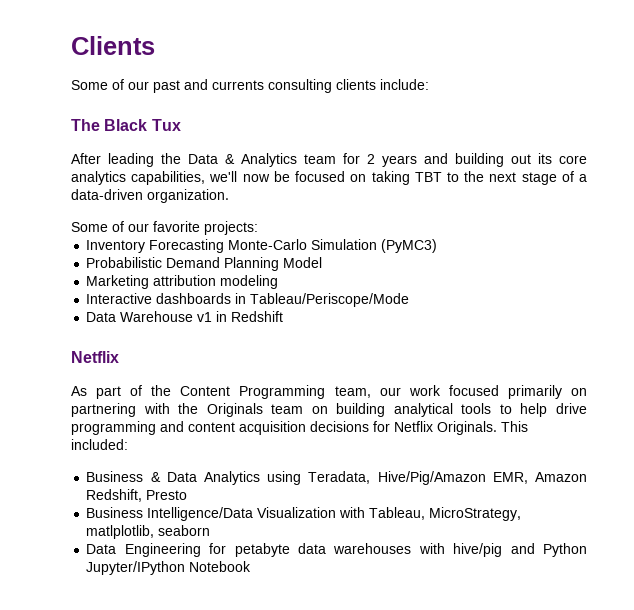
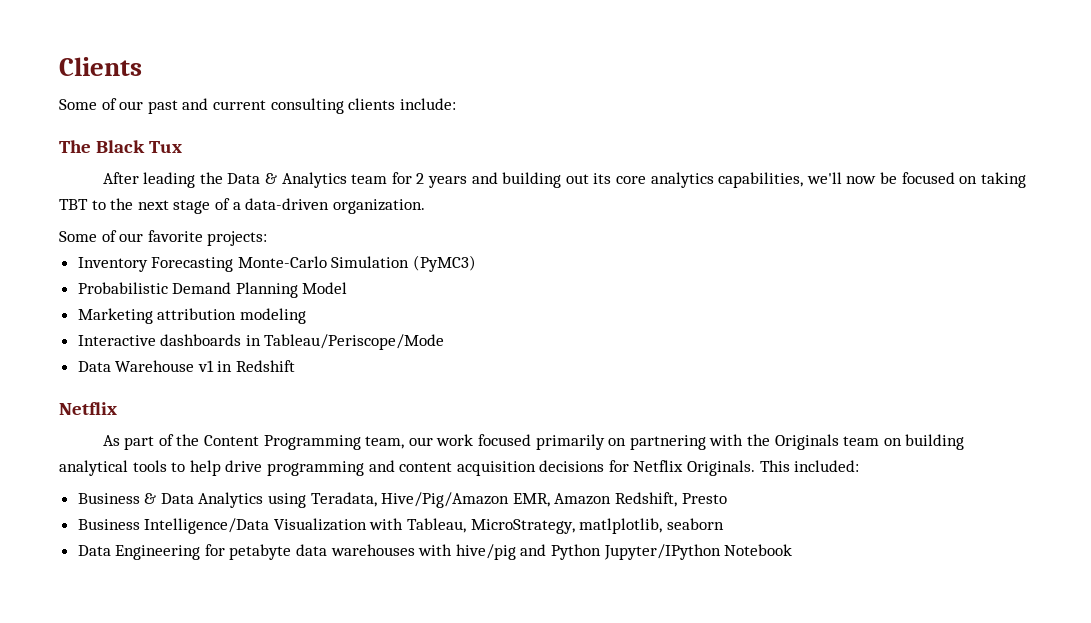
[212,80,264,90] currents -> [212,100,266,110] current

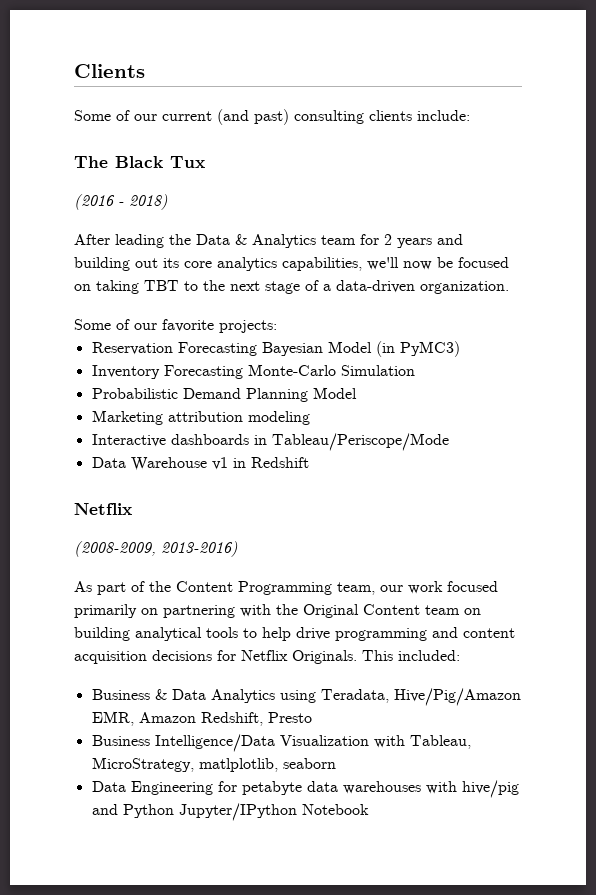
[147,98,266,114] past and current -> [162,109,289,125] current (and past)
(183, 147) none -> [74,194,168,210] // (2016 - 2018)
(268, 238) none -> [91,341,460,357] // Reservation Forecasting Bayesian Model (in PyMC3)
[413,255,477,272] (PyMC3) -> (415, 370) none
(117, 408) none -> [74,541,238,557] // (2008-2009, 2013-2016)
[774,434,839,450] Originals -> [303,604,420,618] Original Content

